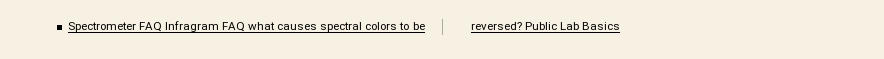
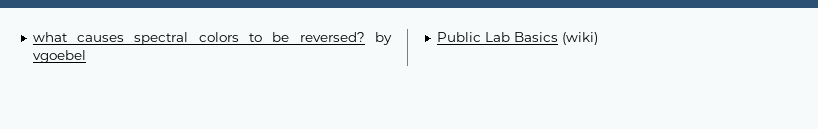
[67,21,245,32] Spectrometer FAQ Infragram FAQ -> (32, 37) none
(522, 26) none -> [375,32,392,45] [32,50,86,63] by vgoebel //
(620, 26) none -> [561,32,598,45] (wiki)

